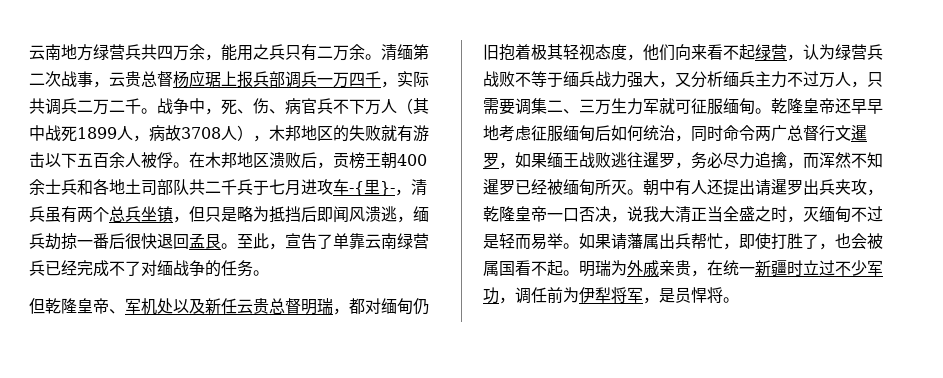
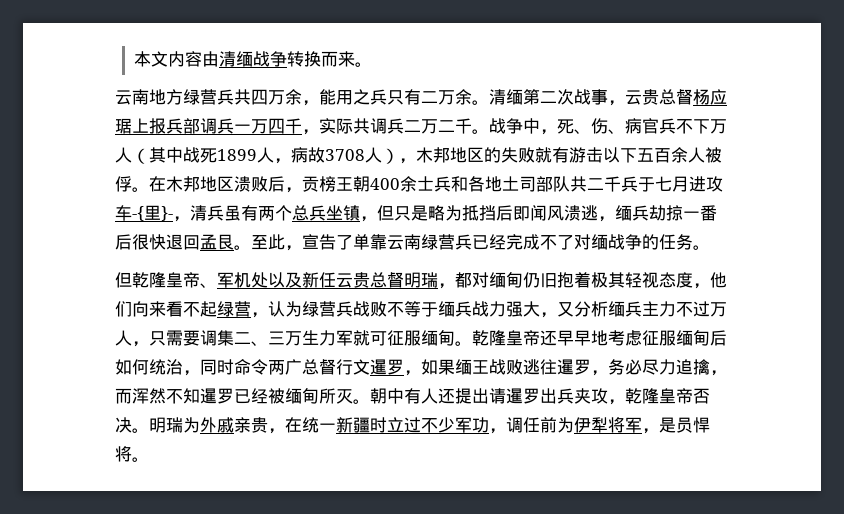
(29, 52) none -> [134,51,373,67] 本文内容由清缅战争转换而来。 //
[547,206,883,223] [483,233,883,250] [483,260,563,276] 一口否决，说我大清正当全盛之时，灭缅甸不过是轻而易举。如果请藩属出兵帮忙，即使打胜了，也会被属国看不起 -> [693,388,710,404] [115,417,132,433] 否决

